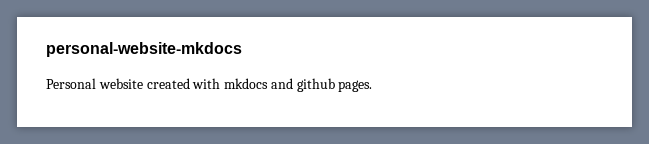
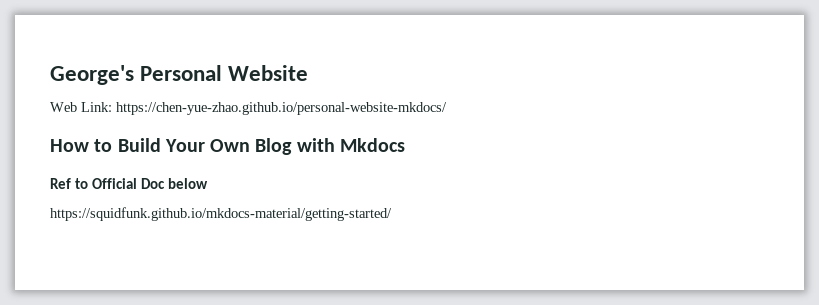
[46,42,242,57] [46,78,373,92] personal-website-mkdocs // Personal website created with mkdocs and github pages. -> [50,65,309,85] [50,102,447,115] [50,138,405,155] [50,178,208,189] [50,207,392,221] George's Personal Website // Web Link: https://chen-yue-zhao.github.io/personal-website-mkdocs/ // How to Build Your Own Blog with Mkdocs // Ref to Official Doc below // https://squidfunk.github.io/mkdocs-material/getting-started/

